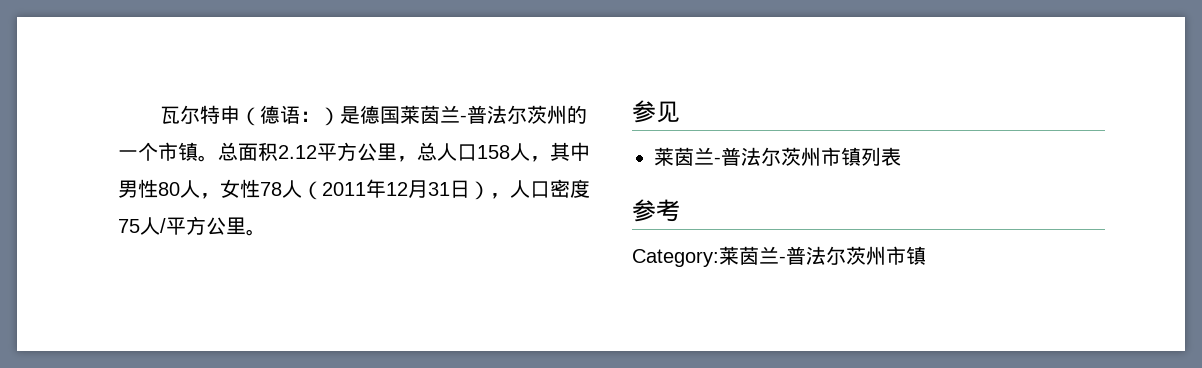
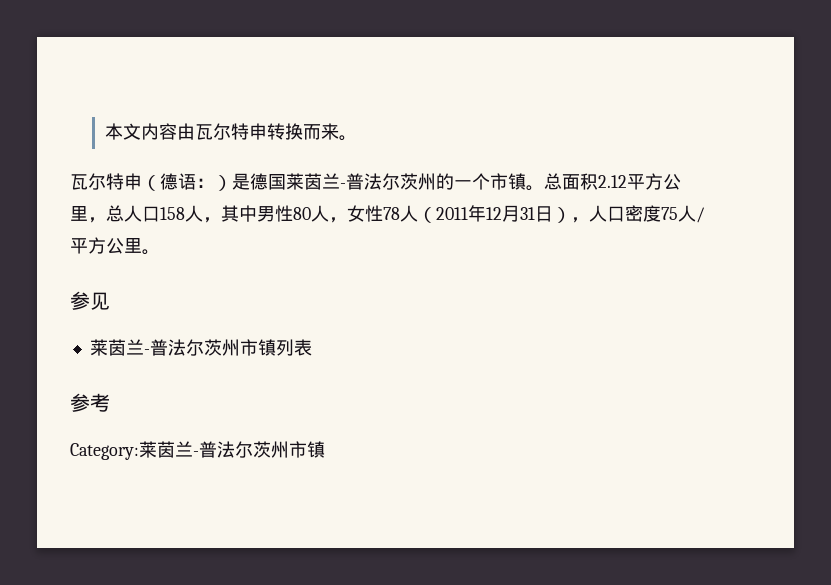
(159, 115) none -> [105,123,358,141] 本文内容由瓦尔特申转换而来。 //

